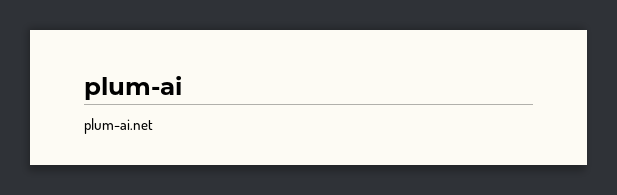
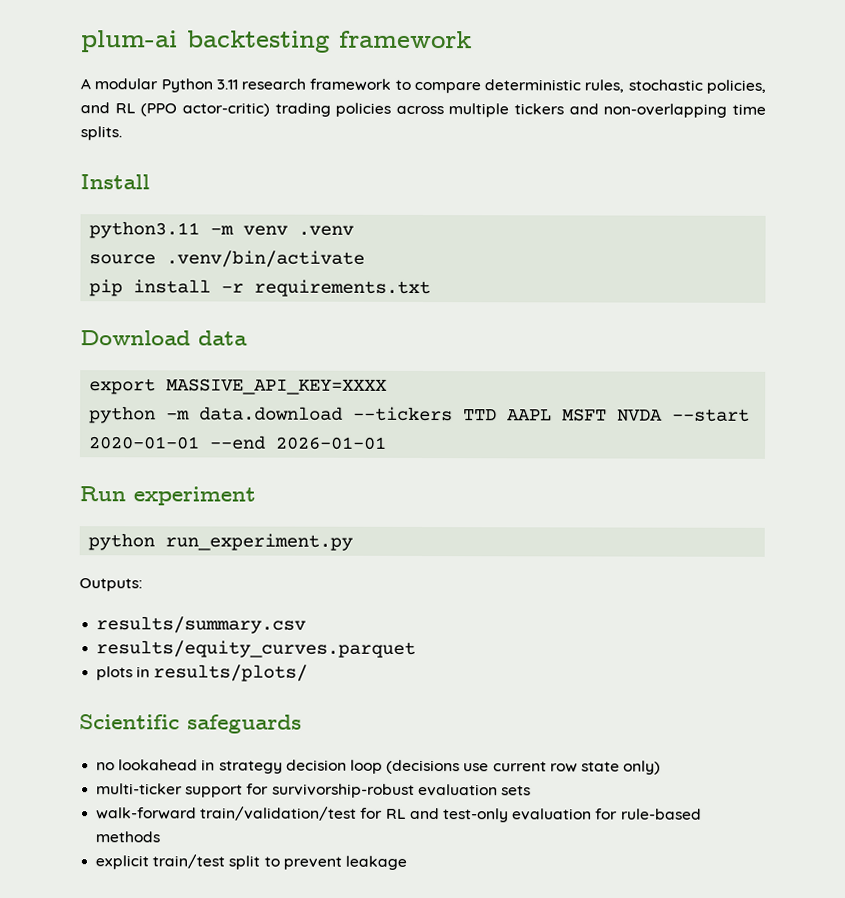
[84,118,153,134] // plum-ai.net -> [187,30,472,53] [80,78,766,94] [80,102,766,118] [80,126,122,141] [80,174,150,190] [89,221,355,239] [89,250,366,268] [89,279,432,298] [80,330,248,346] [89,378,388,395] [89,406,751,424] [88,435,388,450] [79,486,256,506] [88,533,354,551] [79,578,143,592] [96,616,307,634] [96,640,417,658] [96,664,309,682] [79,714,302,734] [96,759,662,775] [96,783,531,798] [96,806,702,823] [95,831,161,843] [95,854,407,870] backtesting framework // A modular Python 3.11 research framework to compare deterministic rules, stochastic policies, and RL (PPO actor-critic) trading policies across multiple tickers and non-overlapping time splits. // Install // python3.11 -m venv .venv // source .venv/bin/activate // pip install -r requirements.txt // Download data // export MASSIVE_API_KEY=XXXX // python -m data.download --tickers TTD AAPL MSFT NVDA --start 2020-01-01 --end 2026-01-01 // Run experiment // python run_experiment.py // Outputs: // results/summary.csv // results/equity_curves.parquet // plots in results/plots/ // Scientific safeguards // no lookahead in strategy decision loop (decisions use current row state only) // multi-ticker support for survivorship-robust evaluation sets // walk-forward train/validation/test for RL and test-only evaluation for rule-based methods // explicit train/test split to prevent leakage

